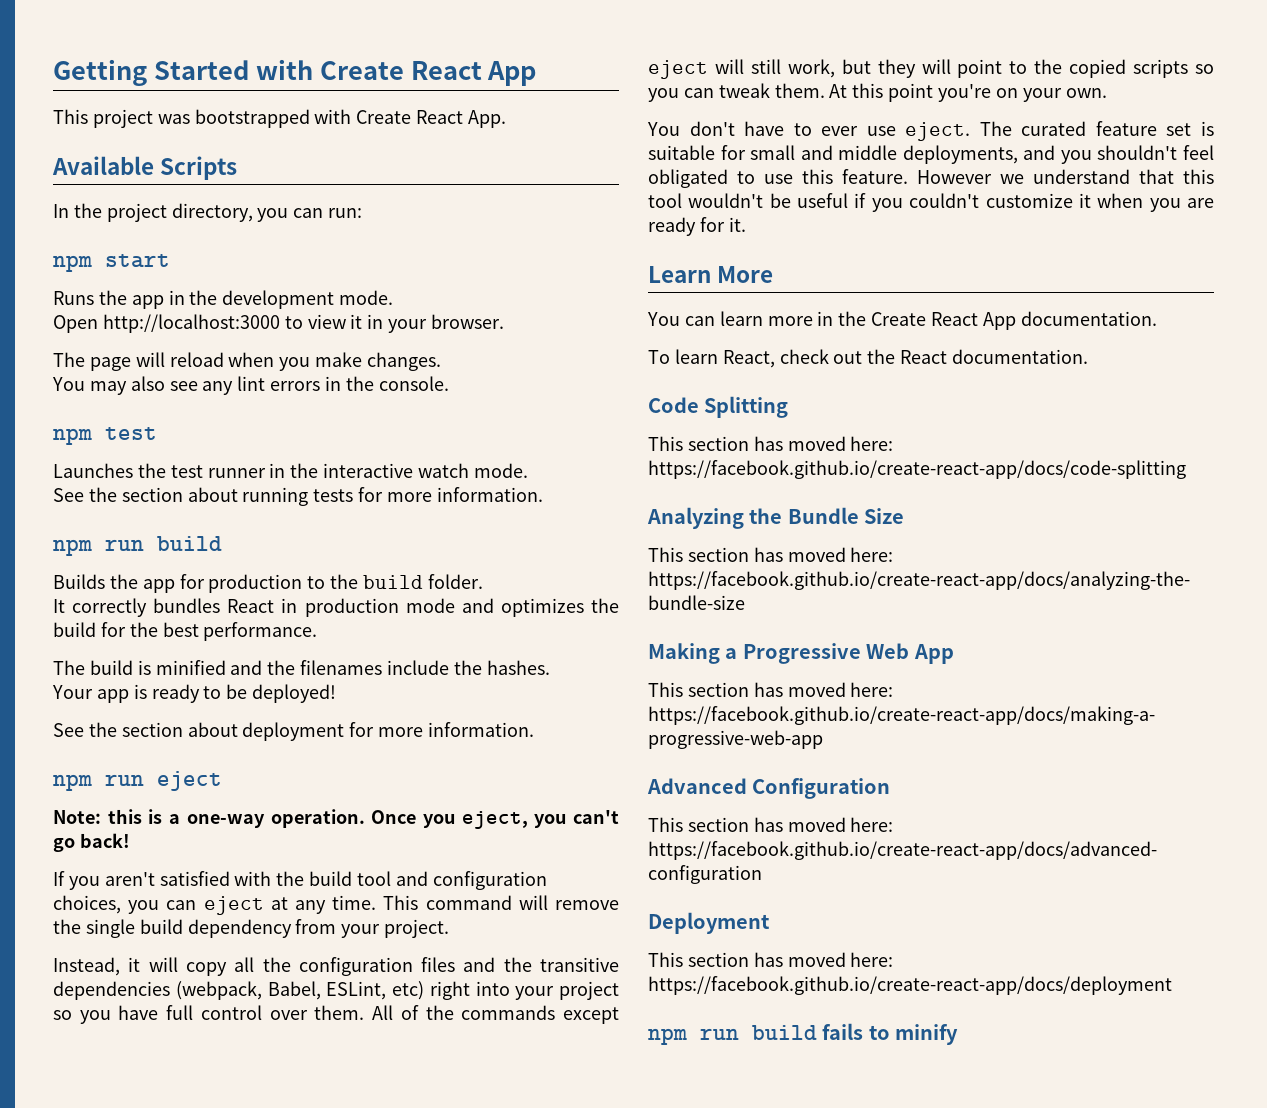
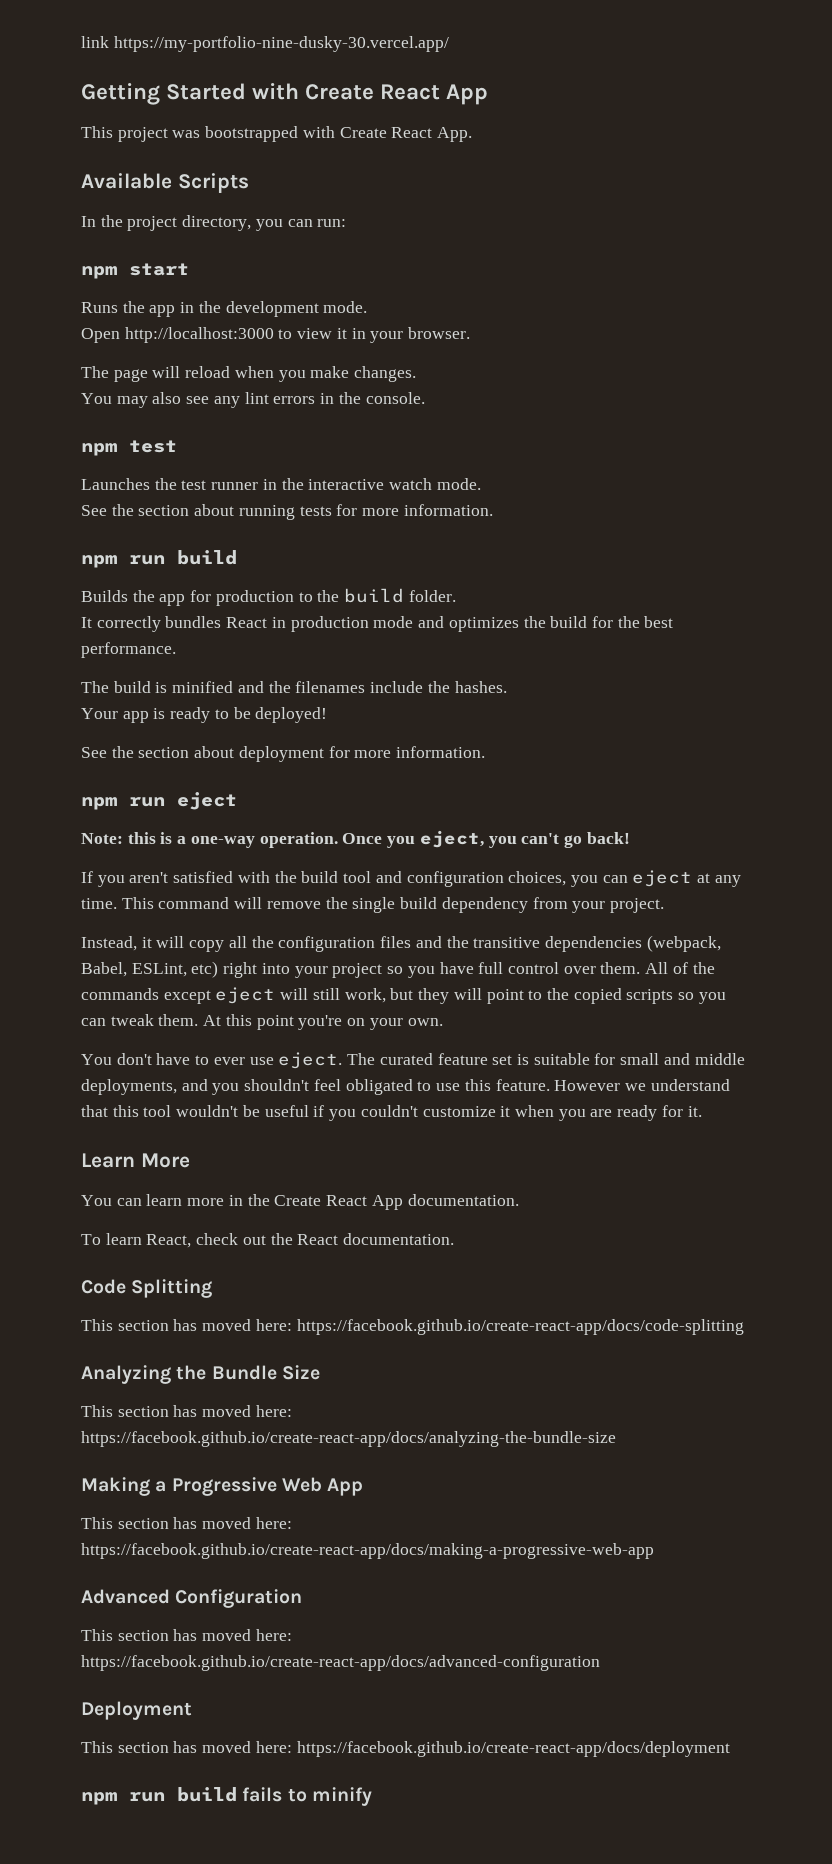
(53, 72) none -> [81,36,449,52] link https://my-portfolio-nine-dusky-30.vercel.app/ //

